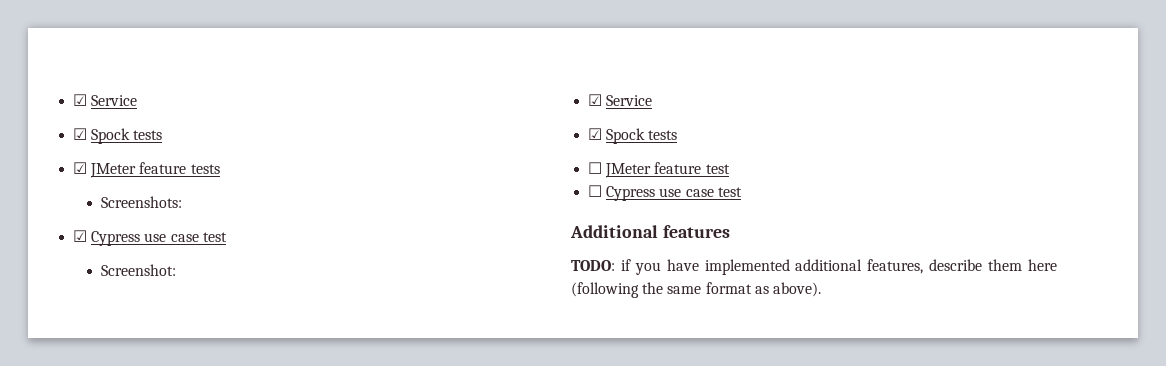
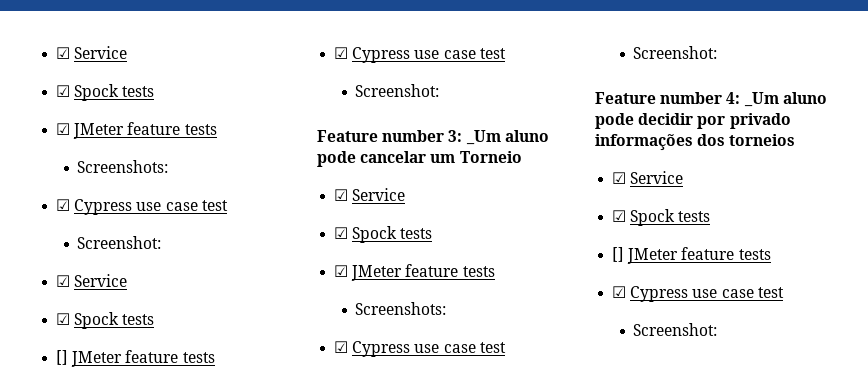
[588,162,730,178] [588,185,742,201] [570,225,730,238] [571,259,1057,275] [571,282,821,298] ☐ JMeter feature test // ☐ Cypress use case test // Additional features // TODO: if you have implemented additional features, describe them here (following the same format as above). -> [56,350,215,367] [334,47,506,63] [355,84,440,97] [317,130,549,145] [317,151,522,167] [334,188,406,201] [334,226,433,243] [334,264,495,281] [355,302,447,315] [334,341,506,357] [633,46,718,59] [595,92,827,107] [595,113,791,129] [595,134,796,151] [612,171,684,184] [612,209,711,226] [612,247,771,264] [612,286,784,302] [633,323,718,336] [] JMeter feature tests // ☑ Cypress use case test // Screenshot: // Feature number 3: _Um aluno pode cancelar um Torneio // ☑ Service // ☑ Spock tests // ☑ JMeter feature tests // Screenshots: // ☑ Cypress use case test // Screenshot: // Feature number 4: _Um aluno pode decidir por privado informações dos torneios // ☑ Service // ☑ Spock tests // [] JMeter feature tests // ☑ Cypress use case test // Screenshot:

